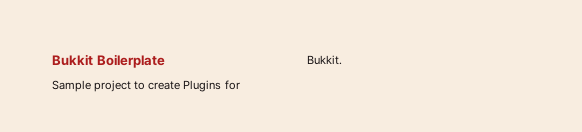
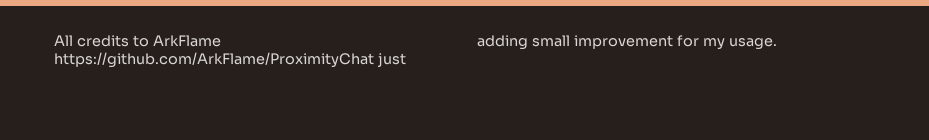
[52,54,165,68] [52,80,240,92] [307,55,342,65] Bukkit Boilerplate // Sample project to create Plugins for Bukkit. -> [54,35,221,47] [54,52,406,68] [477,35,777,50] All credits to ArkFlame https://github.com/ArkFlame/ProximityChat just adding small improvement for my usage.

